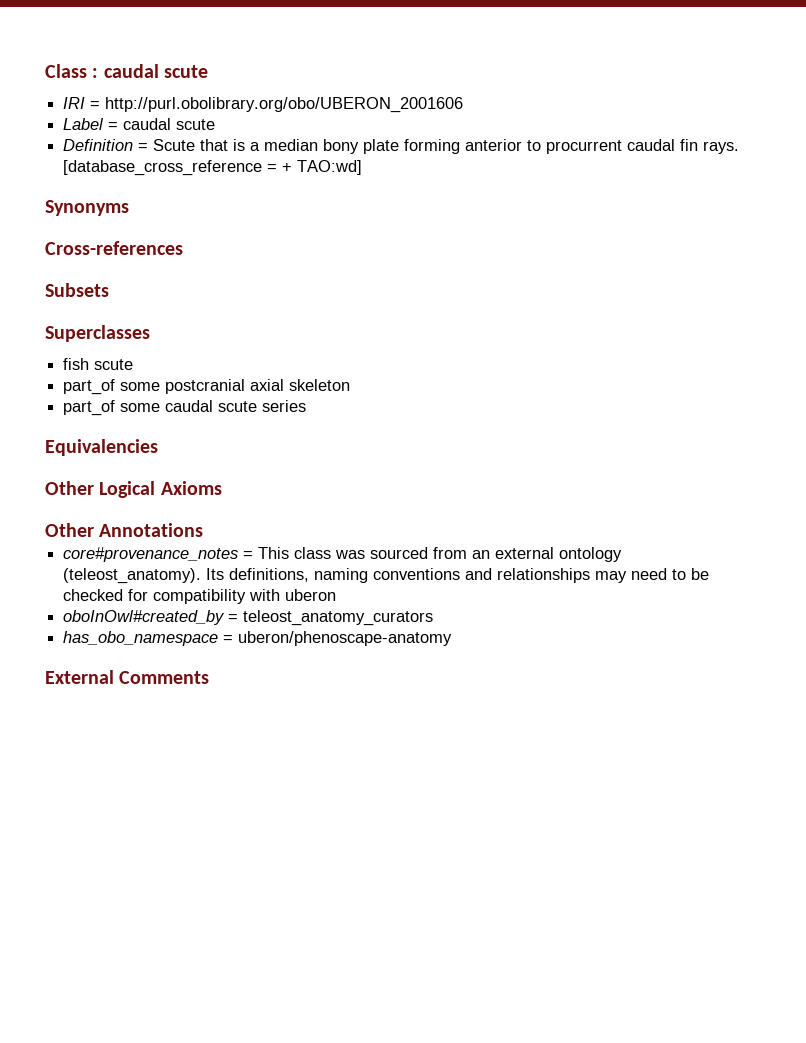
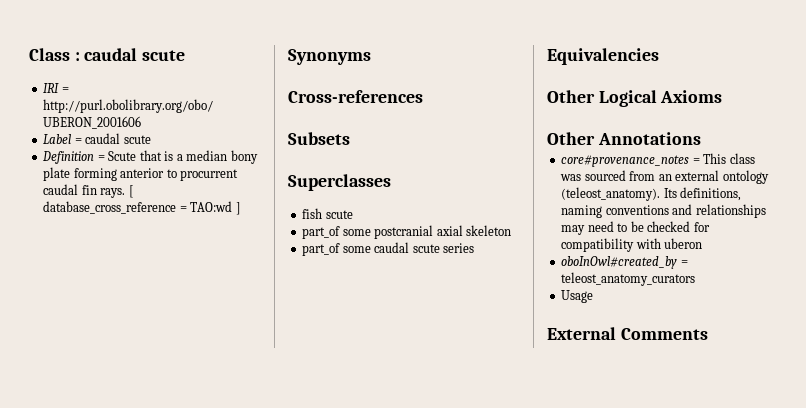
[63,160,363,176] [database_cross_reference = + TAO:wd] -> [128,185,134,198] [43,201,241,215] [ database_cross_reference = TAO:wd ]
[63,631,453,646] has_obo_namespace = uberon/phenoscape-anatomy -> [561,290,594,303] Usage

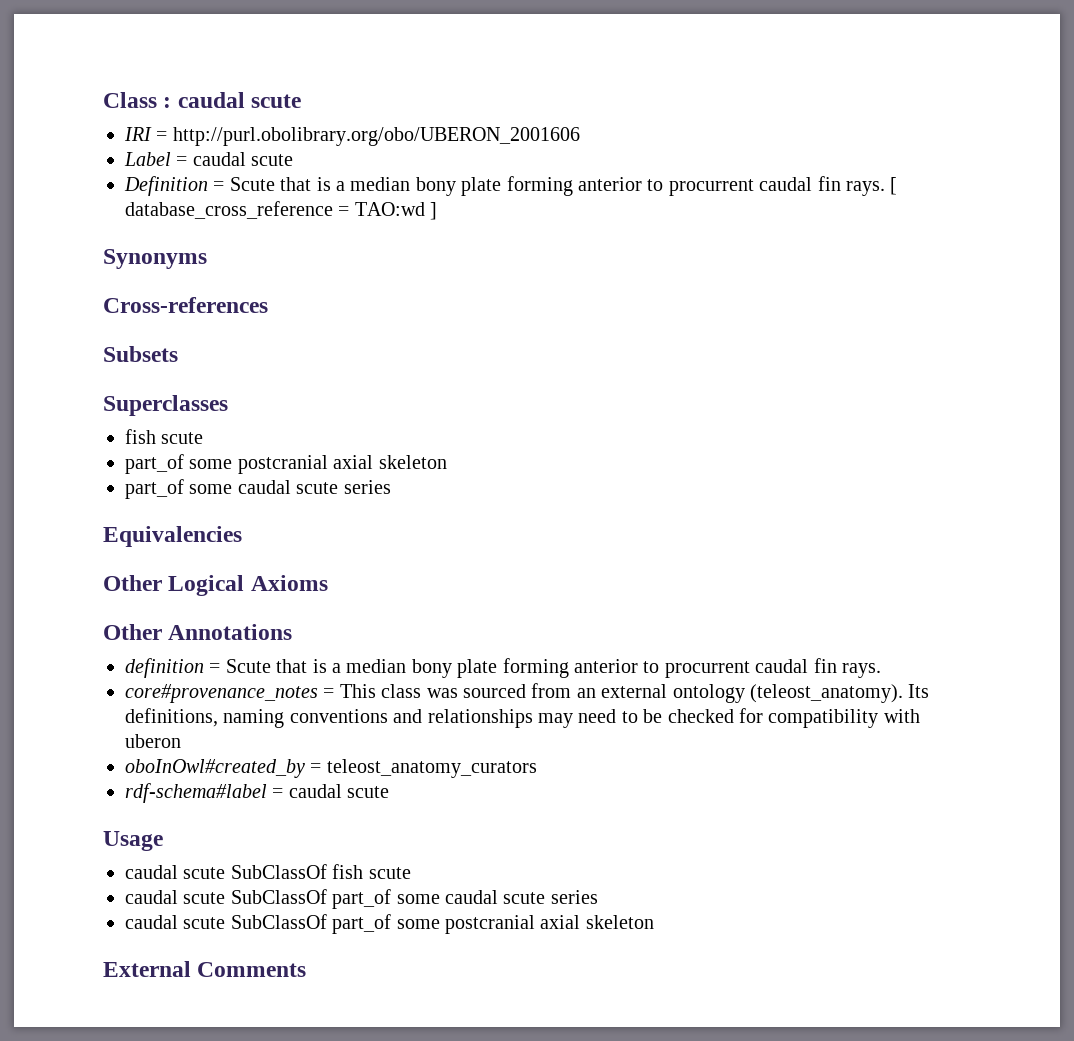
(701, 138) none -> [125,658,881,678] // definition = Scute that is a median bony plate forming anterior to procurrent caudal fin rays.
[561,290,594,303] Usage -> [125,783,390,803] [103,831,163,851] [125,864,411,879] [125,889,598,909] [125,914,654,934] rdf-schema#label = caudal scute // Usage // caudal scute SubClassOf fish scute // caudal scute SubClassOf part_of some caudal scute series // caudal scute SubClassOf part_of some postcranial axial skeleton

